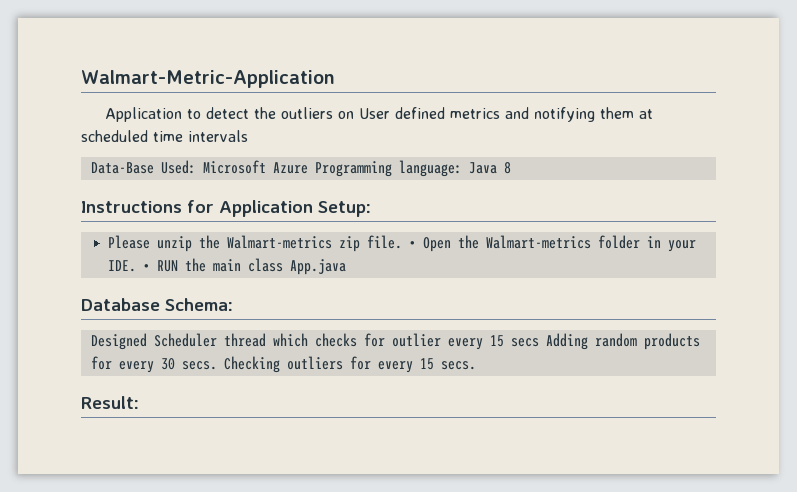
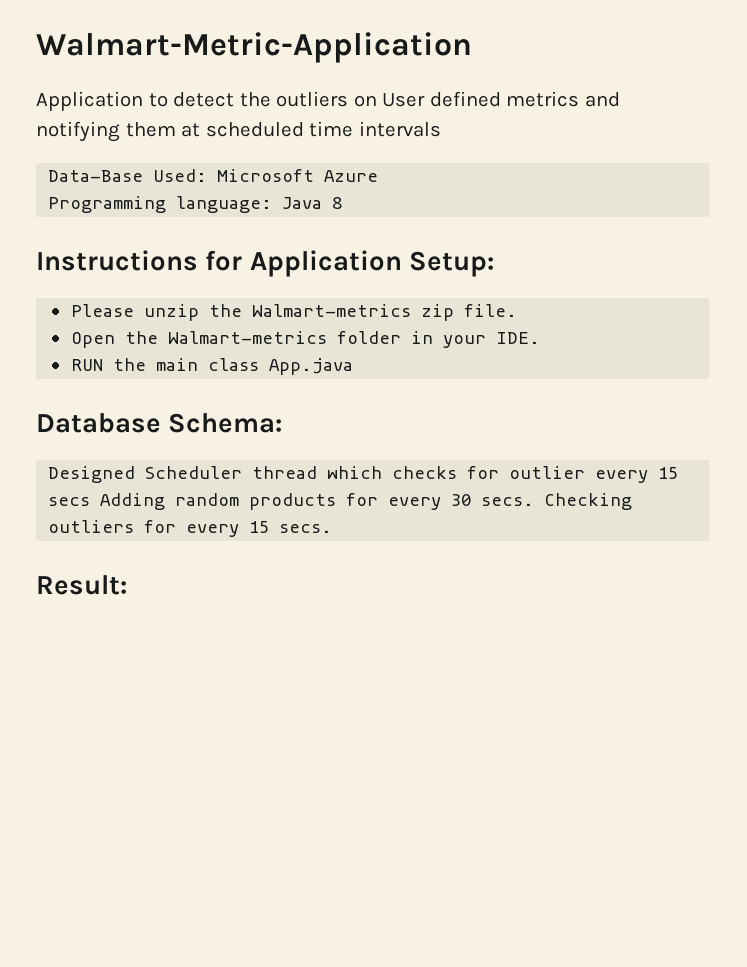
(308, 168) none -> (379, 176) //
[409,241,417,248] • -> (517, 310) //
[143,264,151,271] • -> (540, 338) //

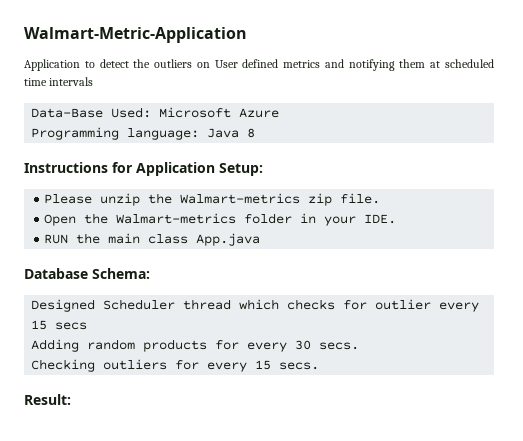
(91, 501) none -> (88, 326) //
(535, 501) none -> (360, 346) //

